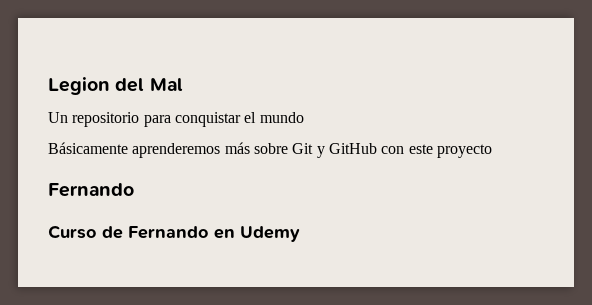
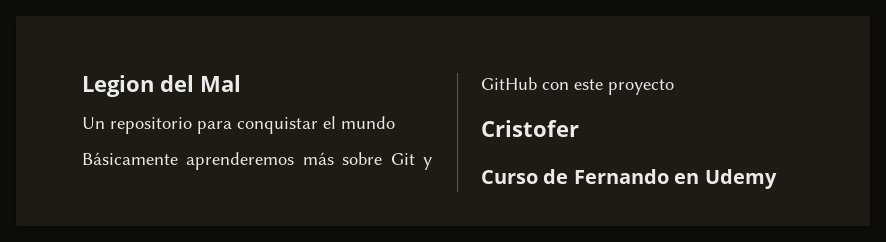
[48,183,134,197] Fernando -> [481,120,579,137] Cristofer

